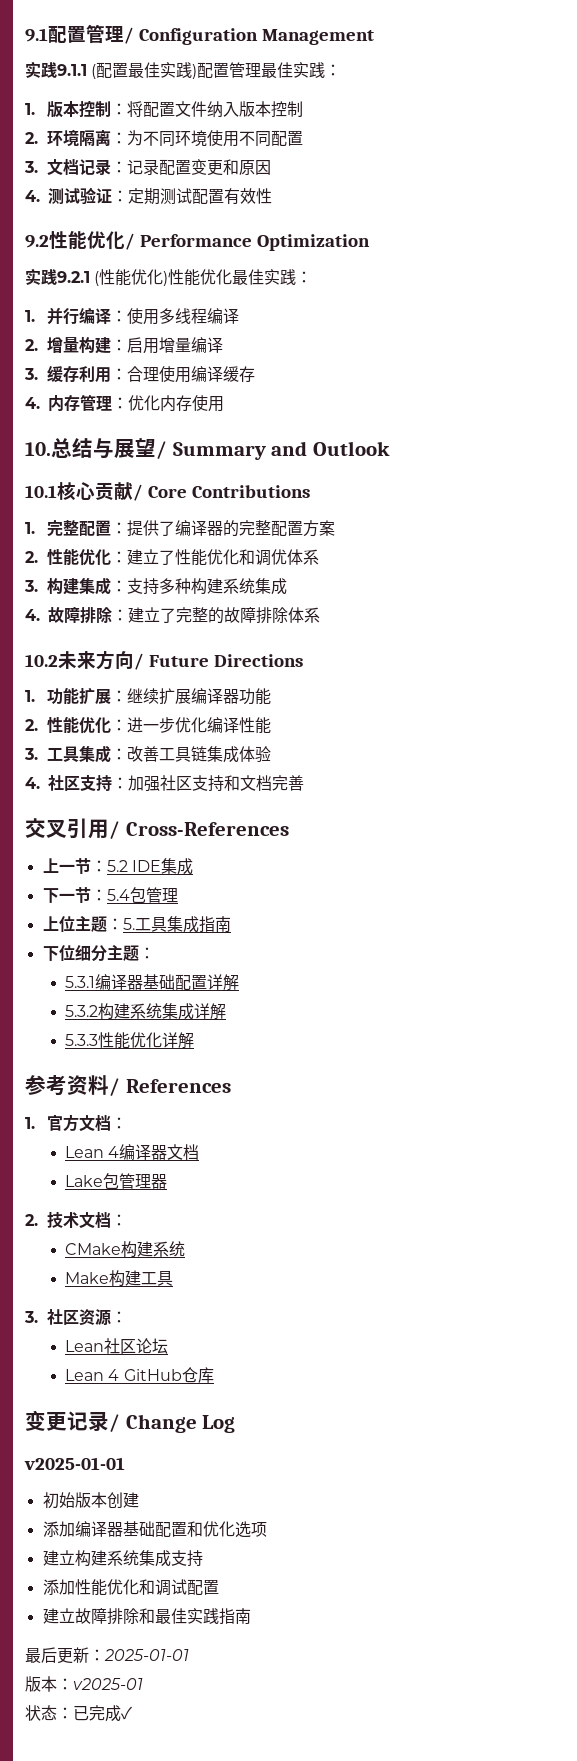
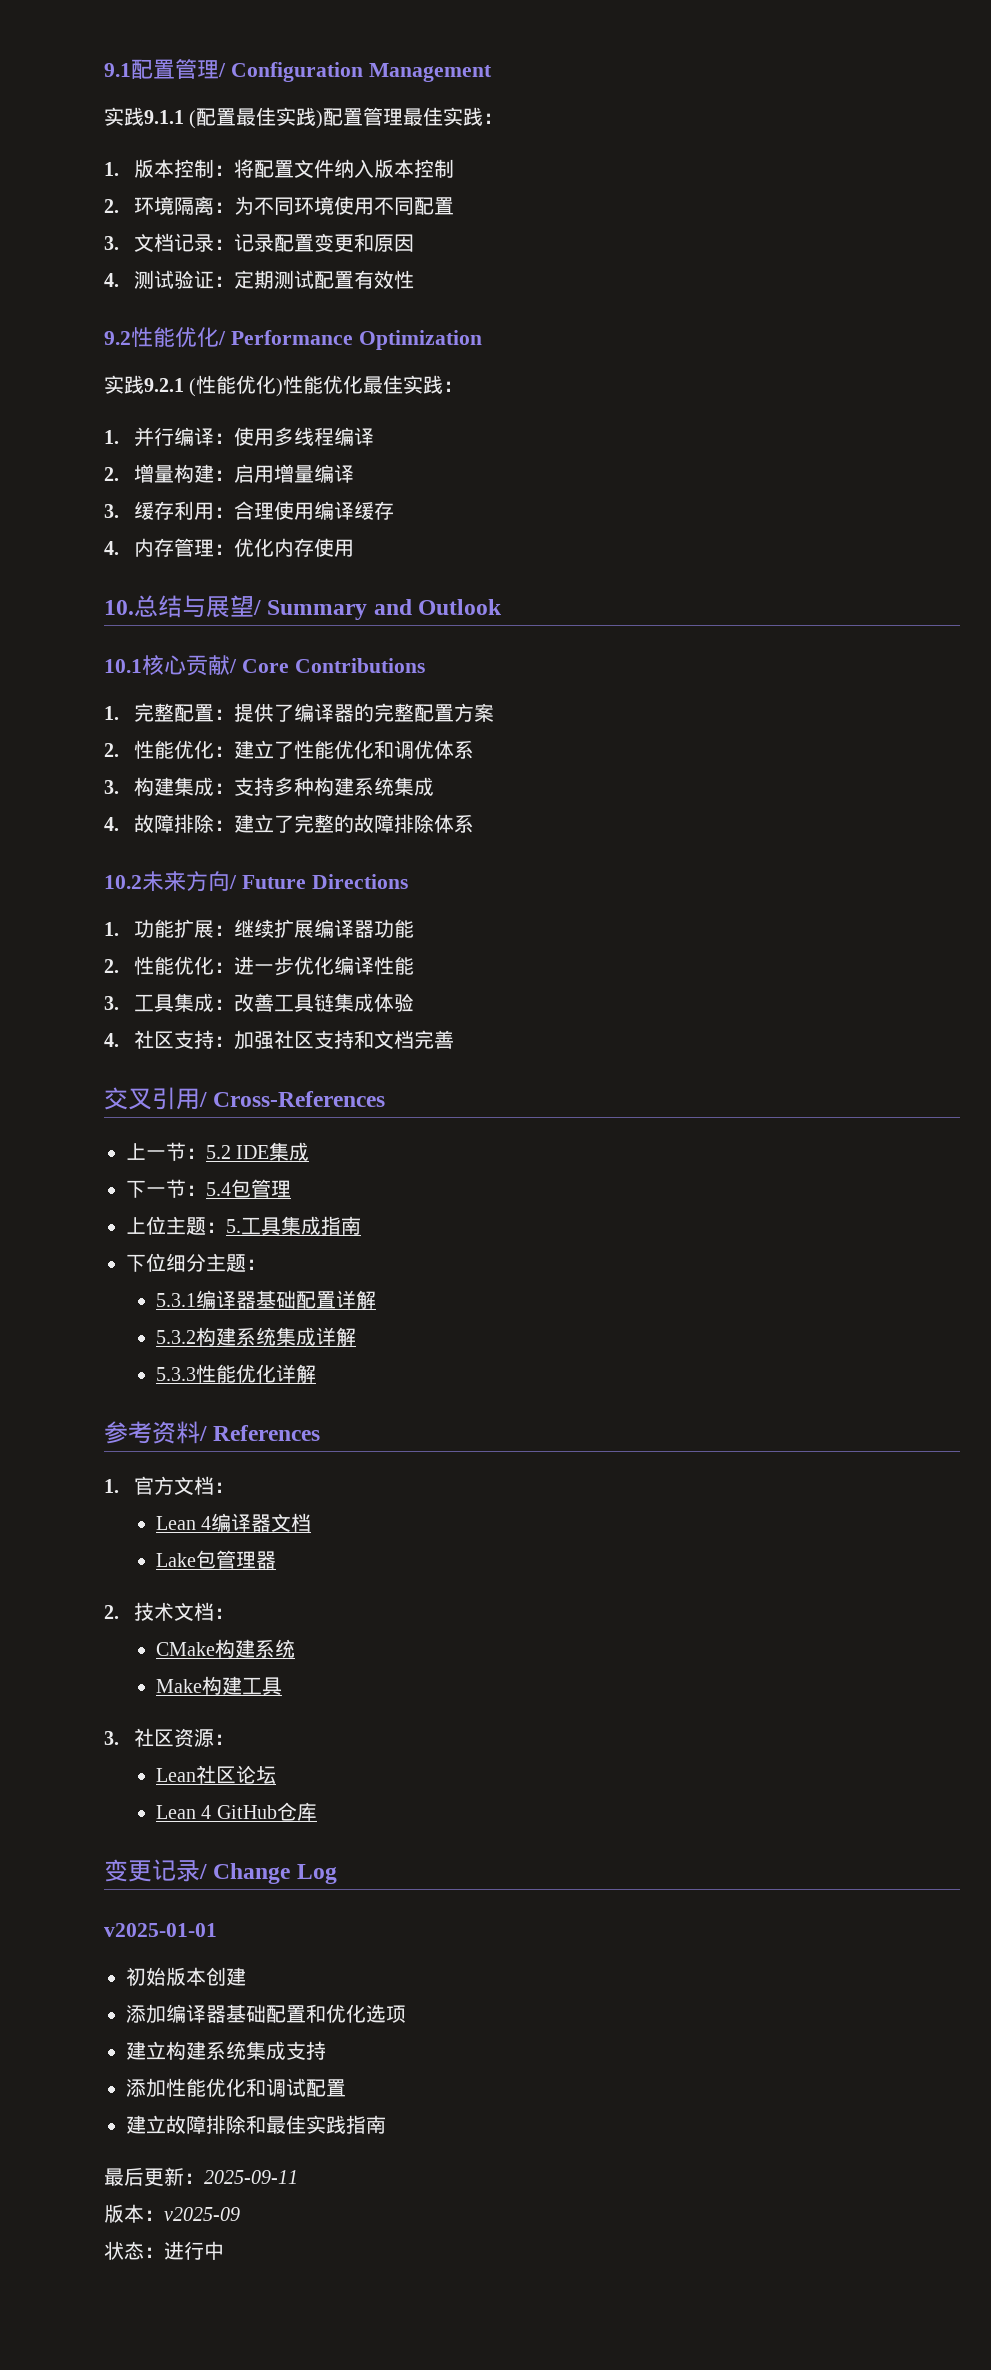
[104,1649,189,1661] 2025-01-01 -> [204,2170,298,2184] 2025-09-11
[73,1678,143,1690] v2025-01 -> [164,2207,240,2221] v2025-09
[73,1705,132,1722] 已完成✓ -> [164,2241,224,2260] 进行中

